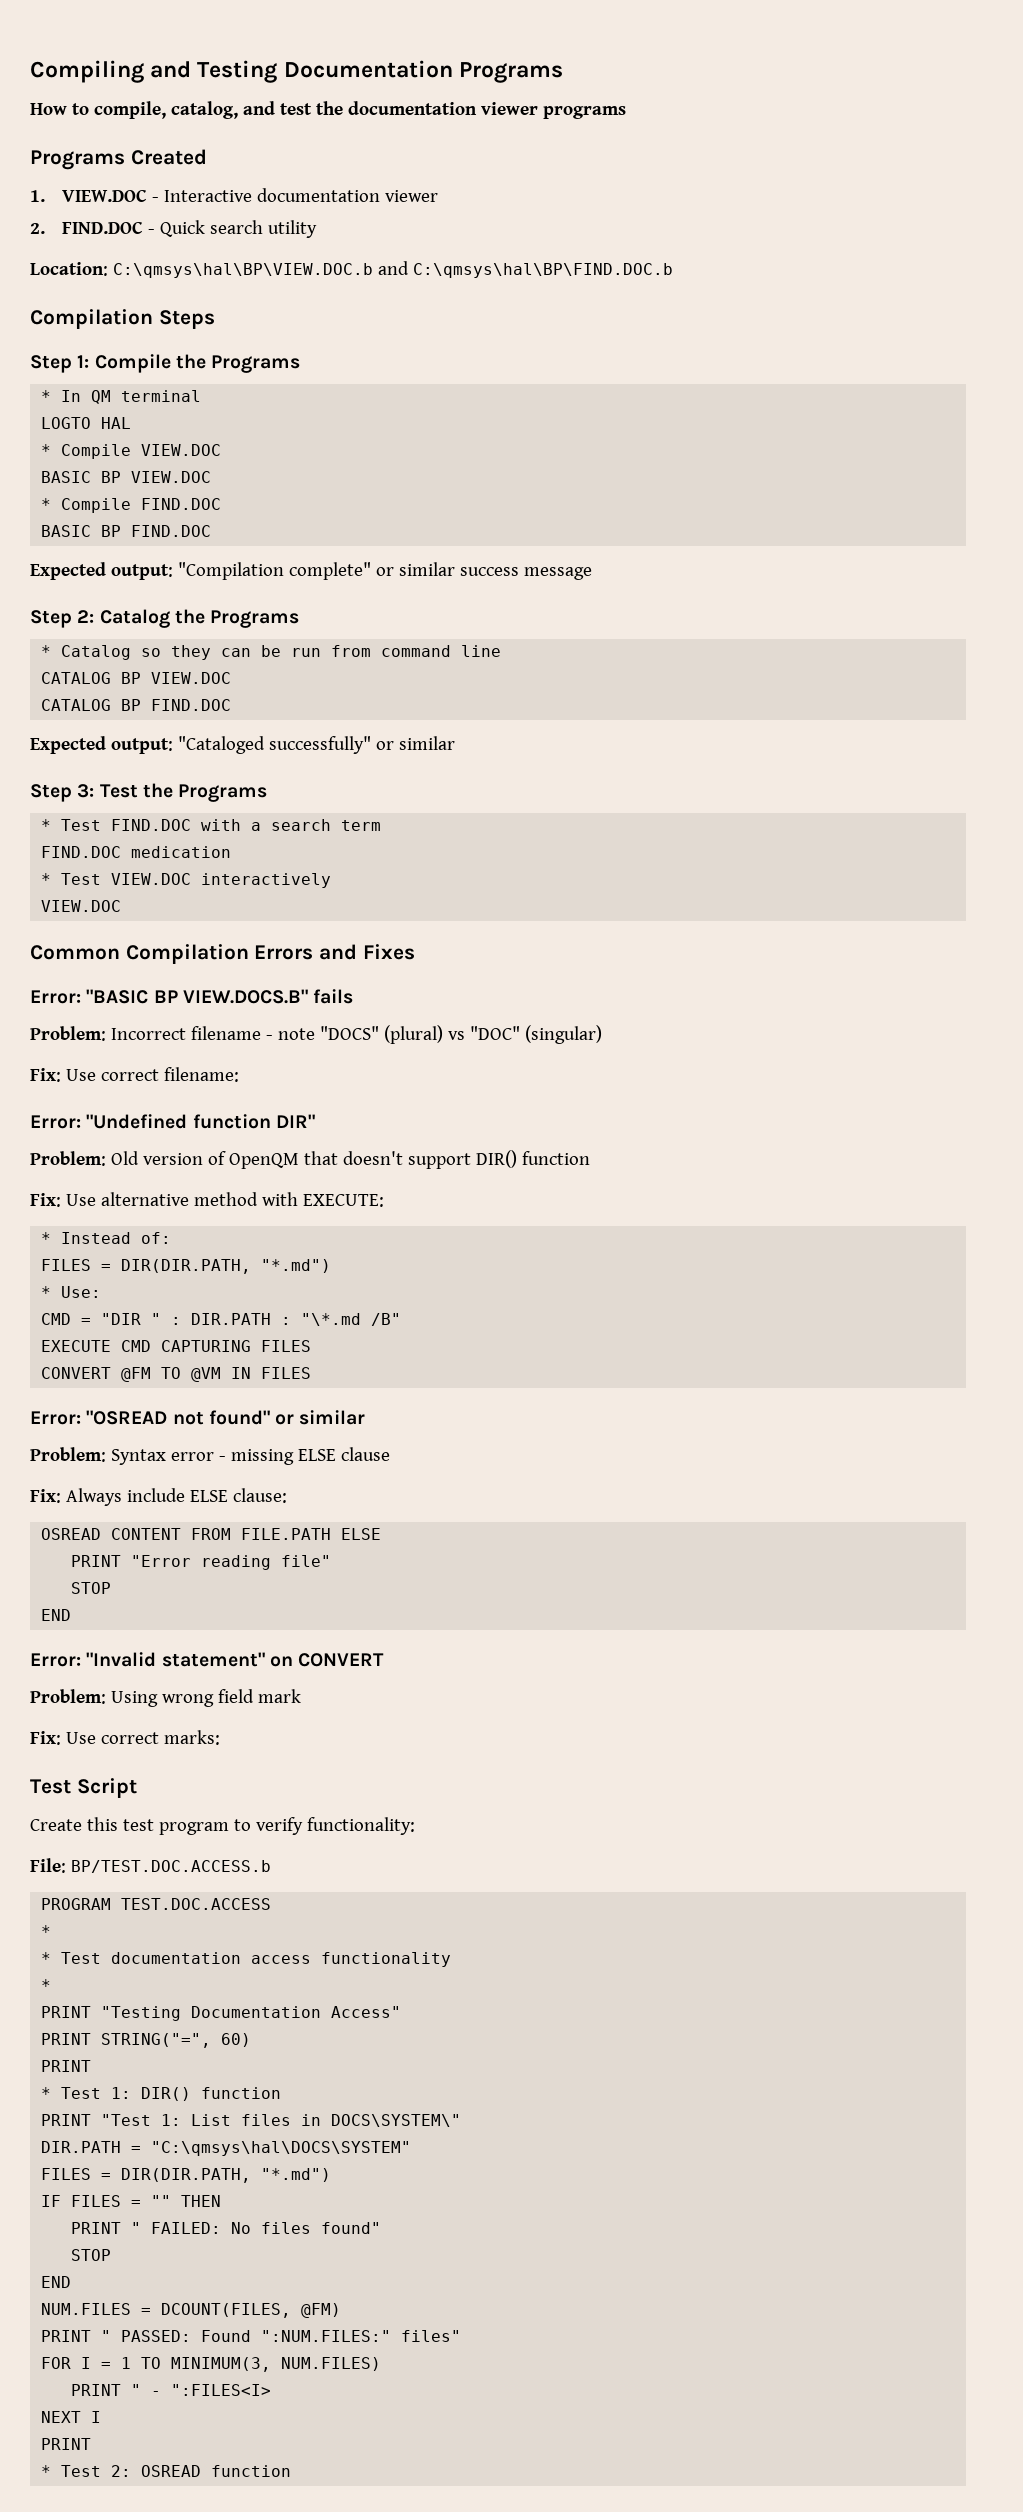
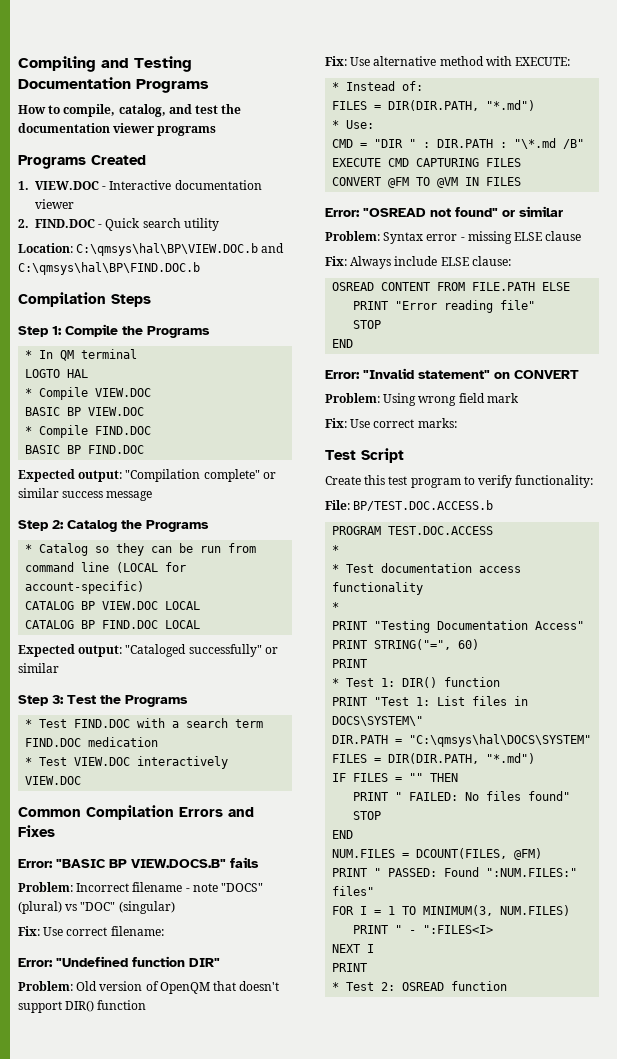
(502, 651) none -> [116,562,187,573] [25,581,145,594] (LOCAL for account-specific)
(232, 678) none -> [165,601,201,610] LOCAL
(232, 705) none -> [165,620,201,629] LOCAL

